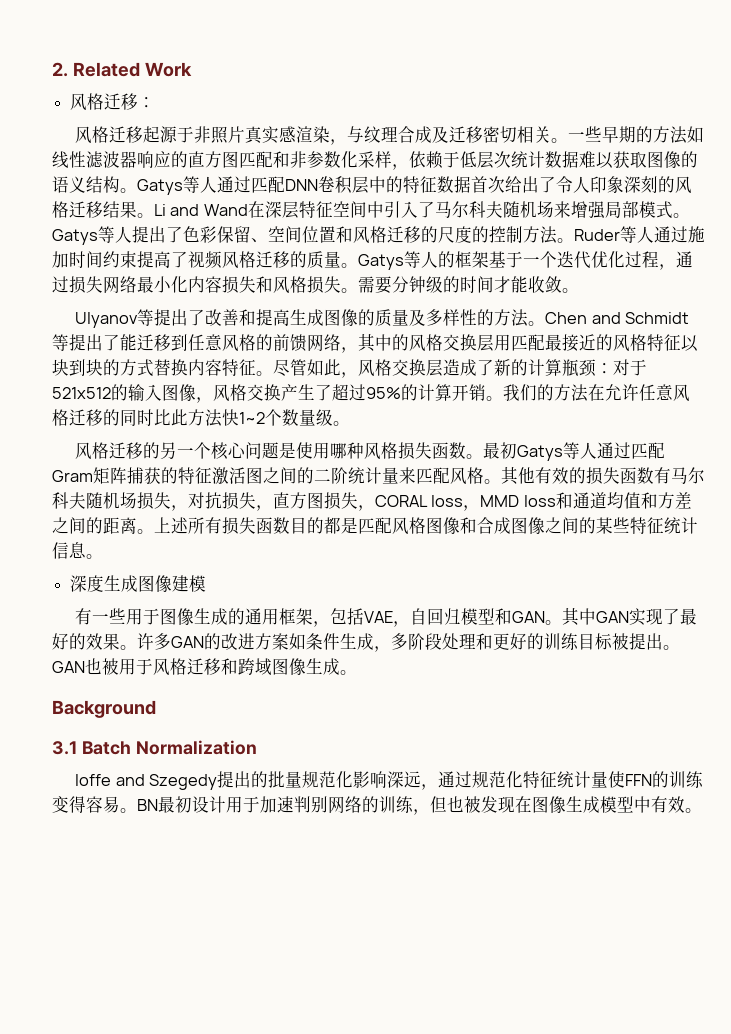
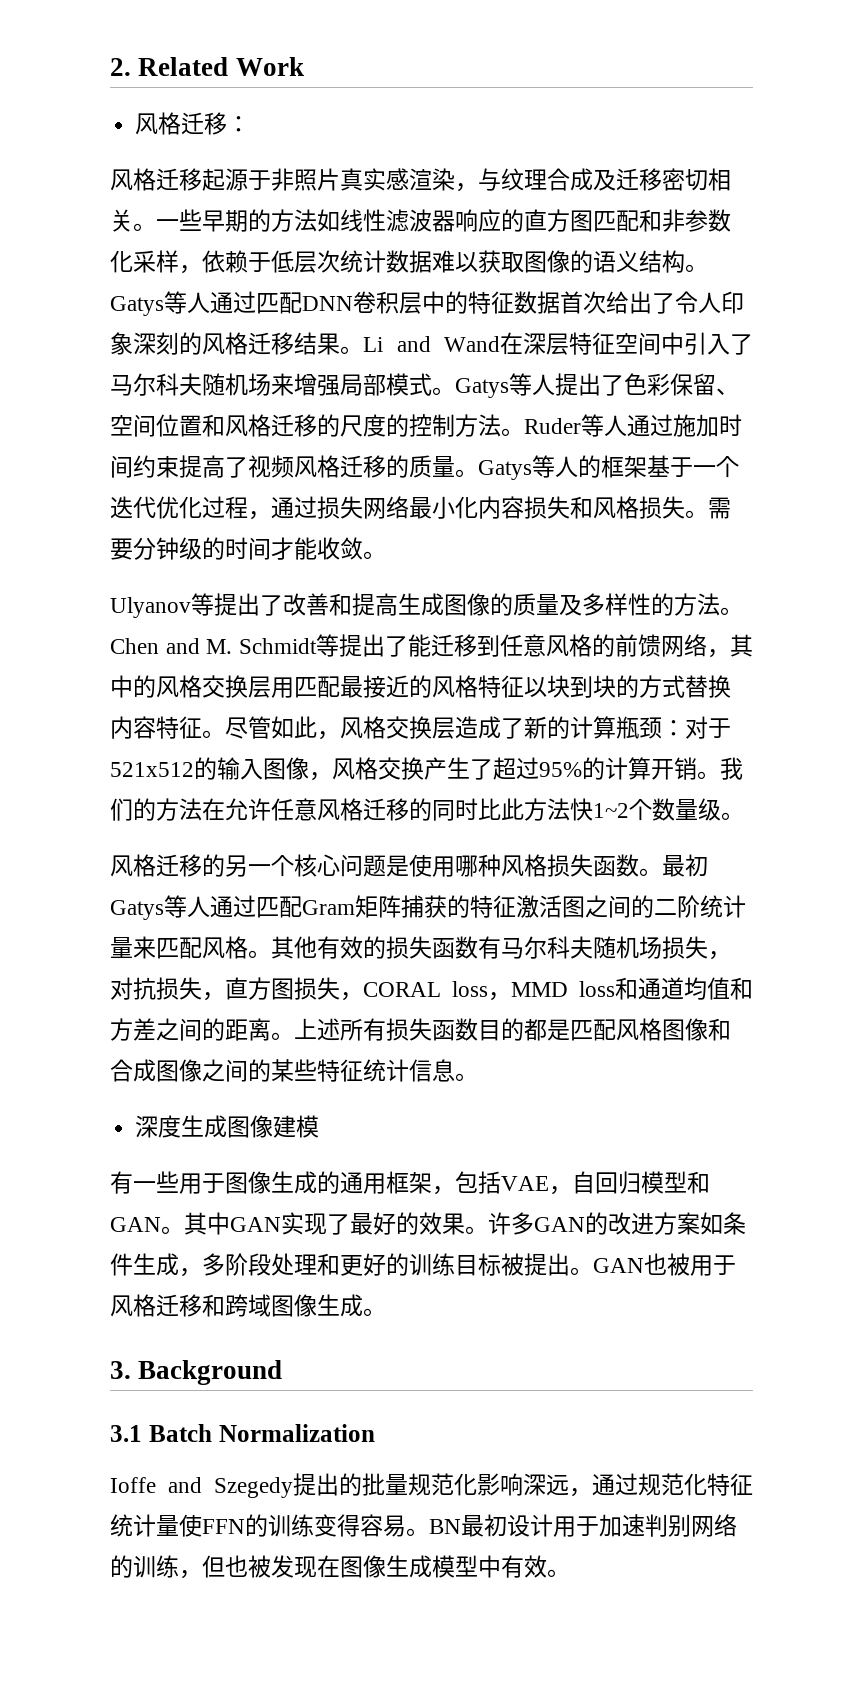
(621, 318) none -> [206,639,233,654] M.
(357, 672) none -> [110,1361,131,1379] 3.

